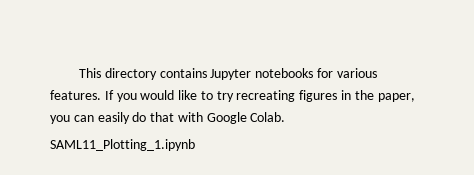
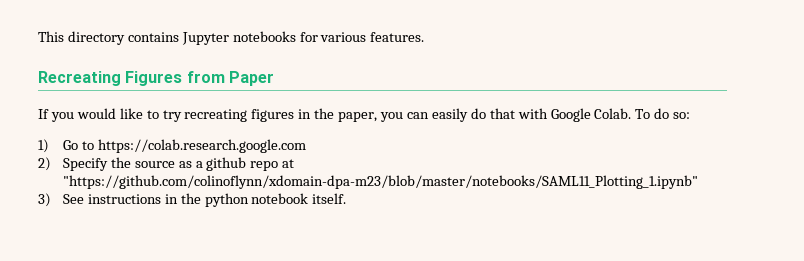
(101, 95) none -> [38,71,274,86] // Recreating Figures from Paper //
[50,139,195,151] // SAML11_Plotting_1.ipynb -> [635,108,691,119] [38,139,306,153] [38,157,295,171] [62,175,698,189] [38,193,347,207] To do so: // 1) Go to https://colab.research.google.com // 2) Specify the source as a github repo at "https://github.com/colinoflynn/xdomain-dpa-m23/blob/master/notebooks/SAML11_Plotting_1.ipynb" // 3) See instructions in the python notebook itself.

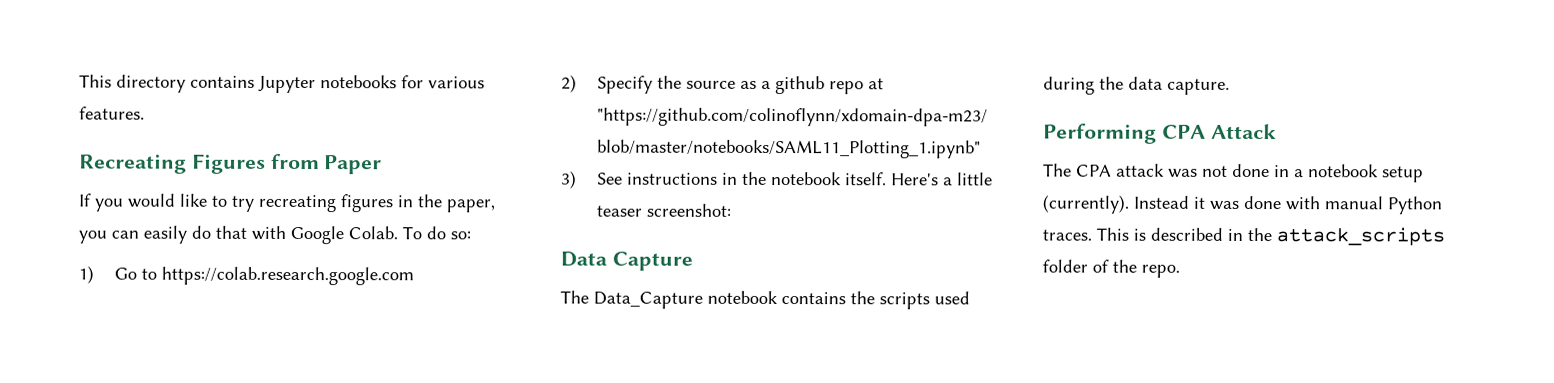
[204,193,249,207] python -> (767, 178) none
(347, 198) none -> [890,172,993,186] [595,203,731,217] [560,251,693,271] [560,290,970,310] [1043,76,1230,95] [1043,123,1277,144] [1043,163,1424,183] [1042,194,1442,215] [1042,227,1445,246] [1042,259,1180,278] Here's a little teaser screenshot: // Data Capture // The Data_Capture notebook contains the scripts used during the data capture. // Performing CPA Attack // The CPA attack was not done in a notebook setup (currently). Instead it was done with manual Python traces. This is described in the attack_scripts folder of the repo.

